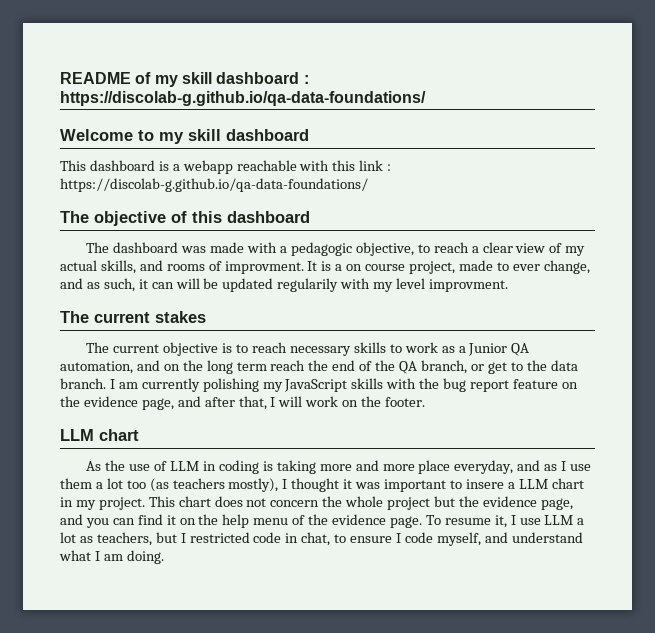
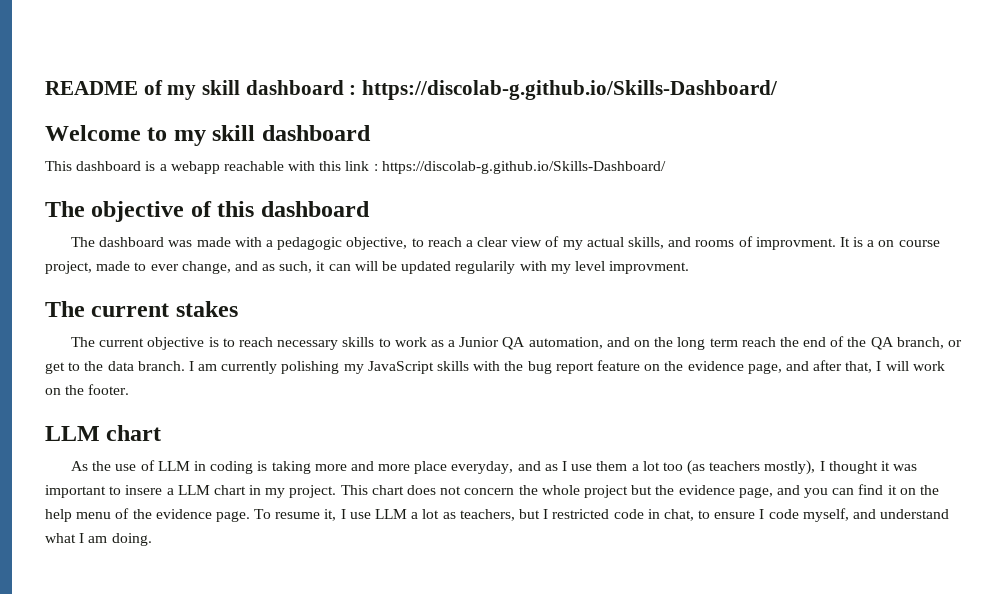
[60,91,426,106] https://discolab-g.github.io/qa-data-foundations/ -> [362,80,779,100] https://discolab-g.github.io/Skills-Dashboard/
[60,178,368,192] https://discolab-g.github.io/qa-data-foundations/ -> [381,161,666,174] https://discolab-g.github.io/Skills-Dashboard/

